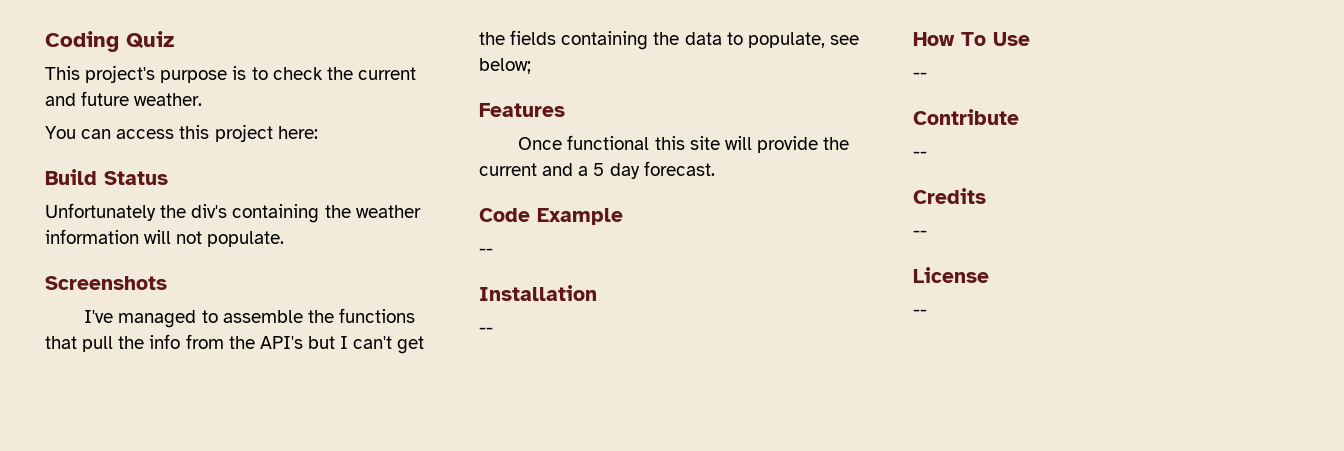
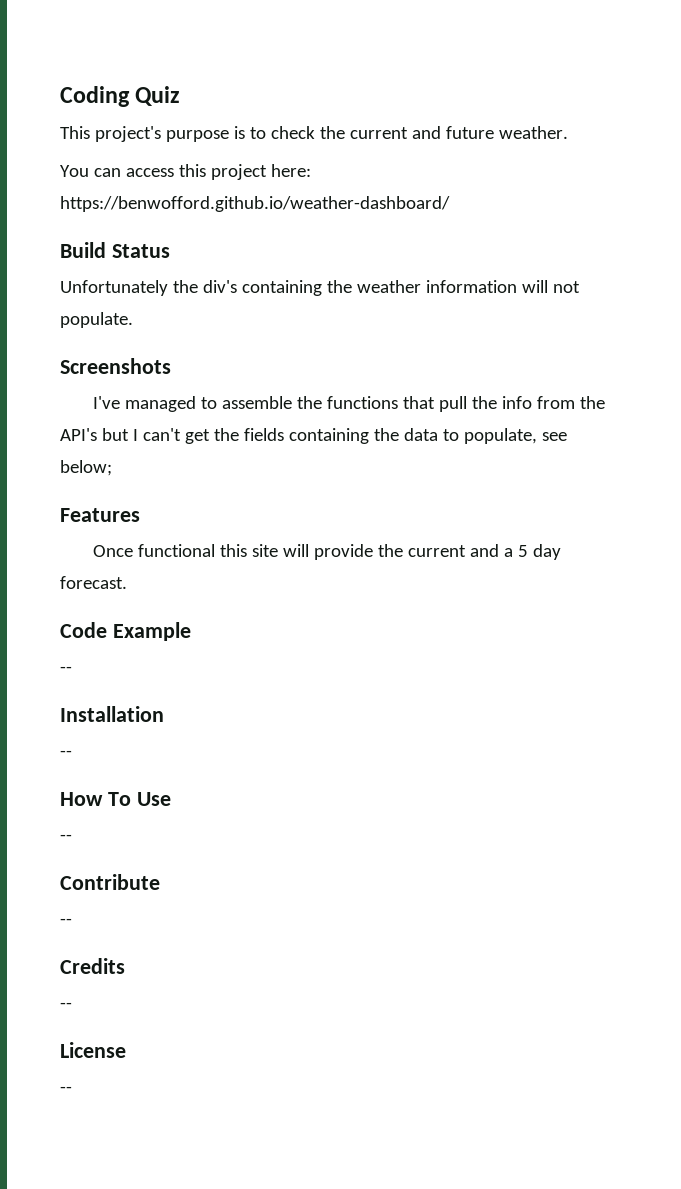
(318, 132) none -> [60,196,450,212] https://benwofford.github.io/weather-dashboard/

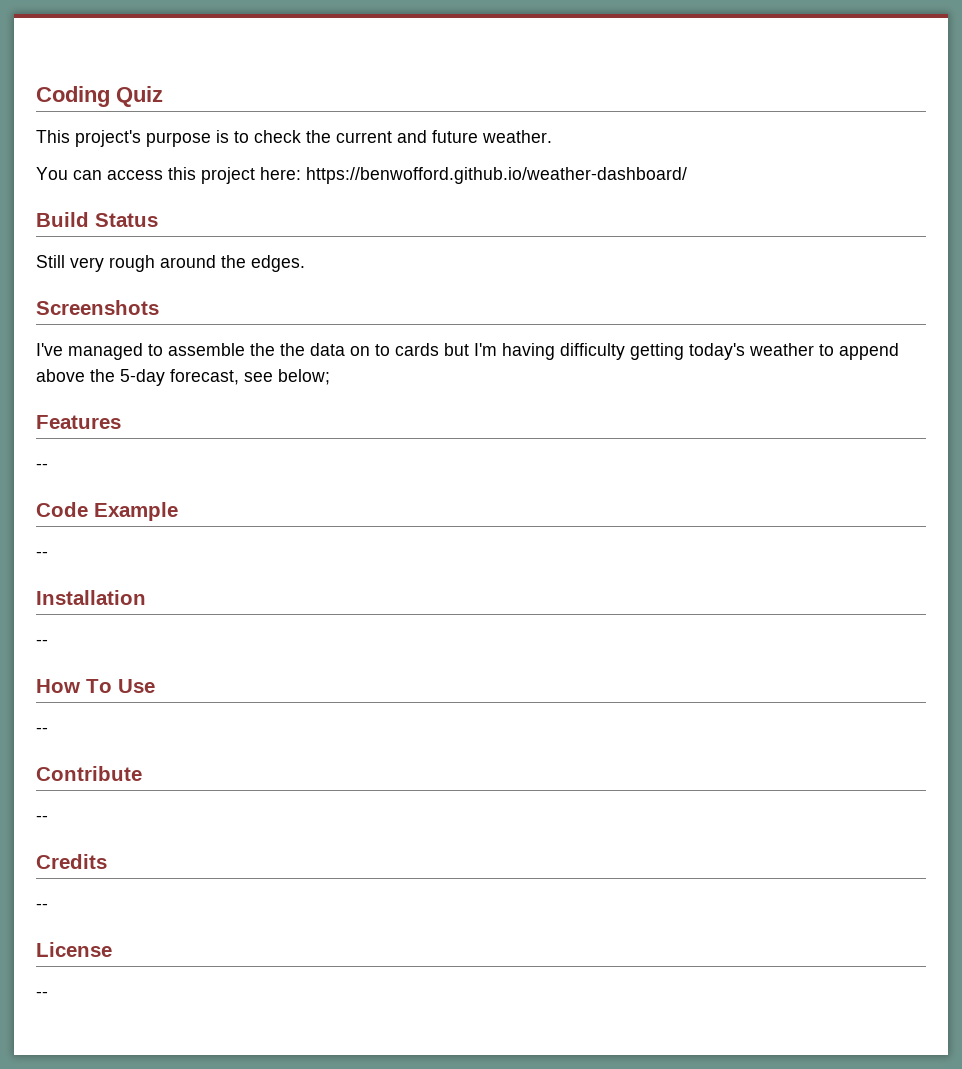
[60,280,580,296] [60,312,133,328] Unfortunately the div's containing the weather information will not populate. -> [36,255,305,272] Still very rough around the edges.
[326,396,605,412] [60,428,567,444] [60,460,112,476] [60,508,140,522] [92,544,561,560] [60,576,127,589] functions that pull the info from the API's but I can't get the fields containing the data to populate, see below; // Features // Once functional this site will provide the current and a 5 day forecast. -> [280,343,899,360] [36,369,330,386] [36,415,121,429] [36,463,48,470] the data on to cards but I'm having difficulty getting today's weather to append above the 5-day forecast, see below; // Features // --

